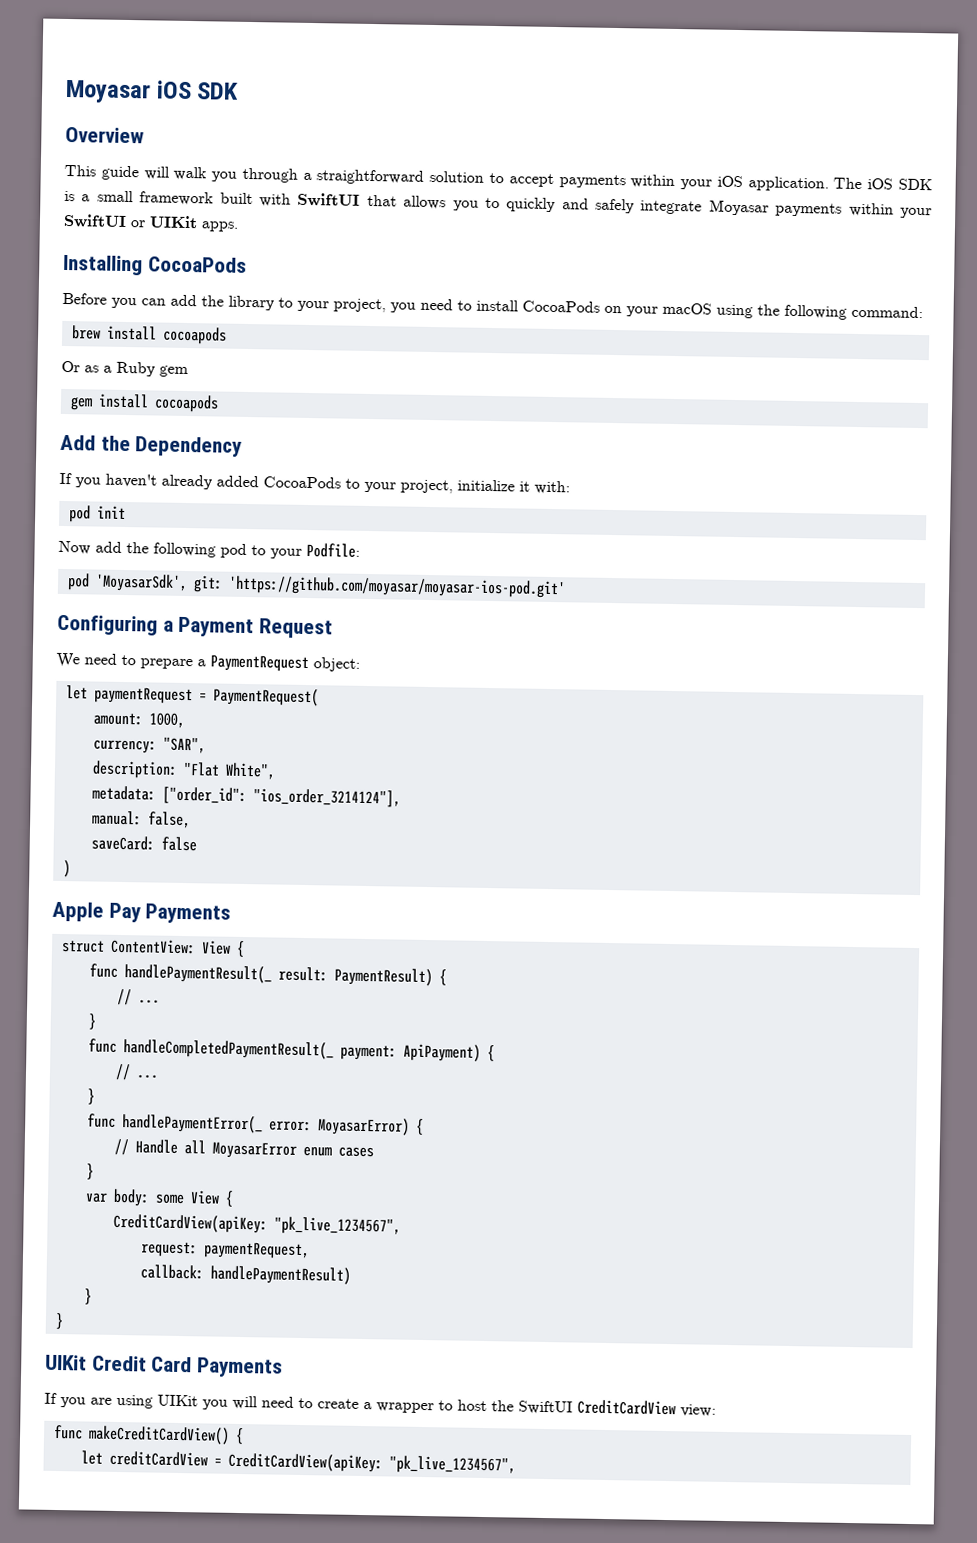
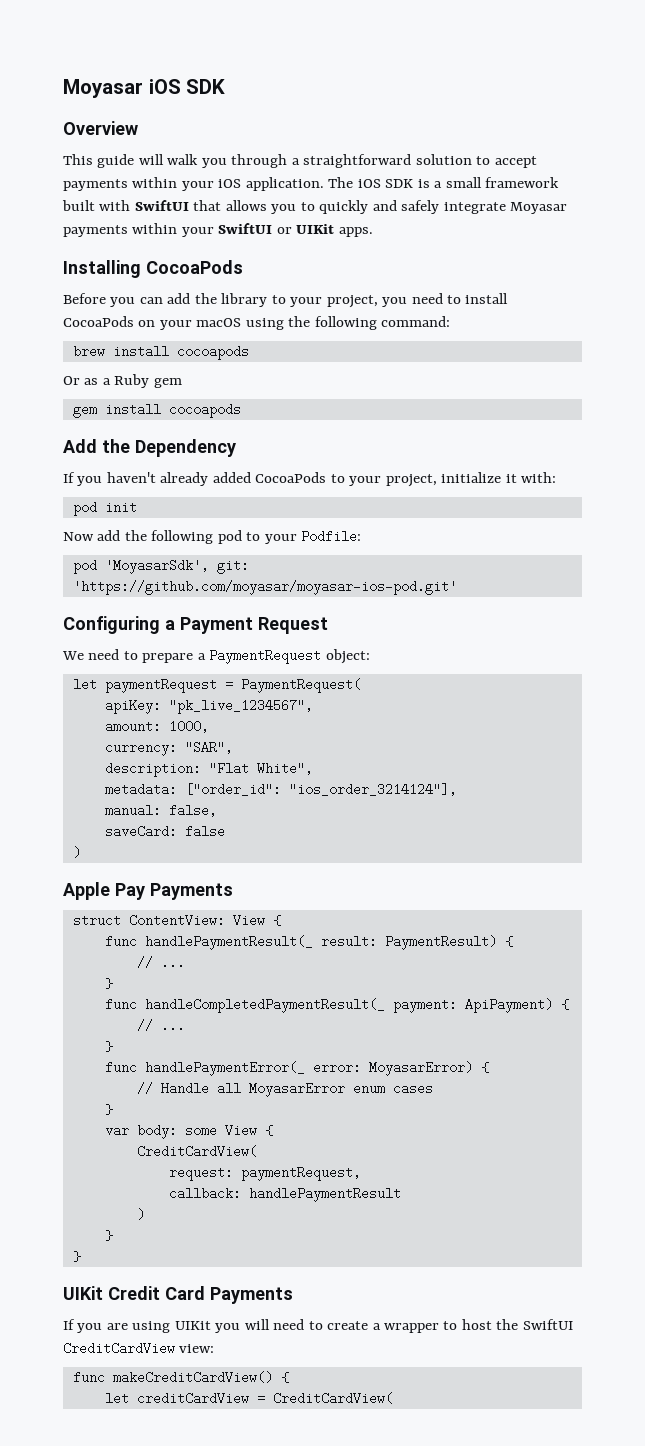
(319, 697) none -> [104,699,313,714] // apiKey: "pk_live_1234567",
[112,1213,401,1236] CreditCardView(apiKey: "pk_live_1234567", -> [136,1145,257,1158] CreditCardView(
[209,1265,351,1285] handlePaymentResult) -> [248,1187,401,1202] [136,1208,145,1221] handlePaymentResult // )
[227,1452,516,1475] CreditCardView(apiKey: "pk_live_1234567", -> [272,1392,393,1405] CreditCardView(

